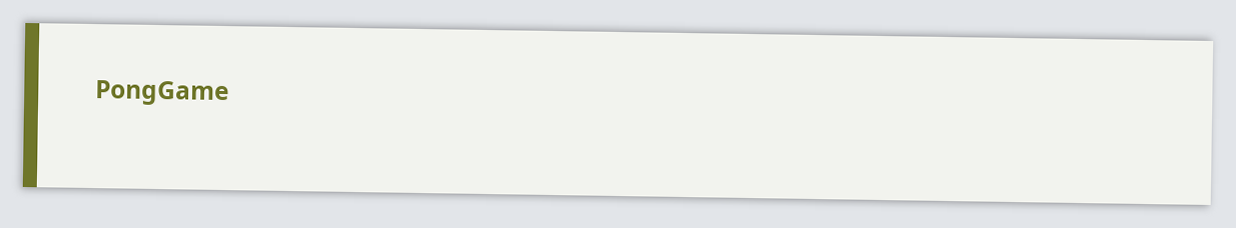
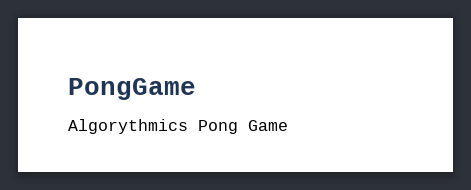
(229, 93) none -> [68,119,288,134] // Algorythmics Pong Game

